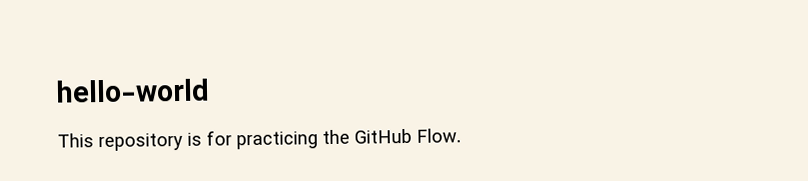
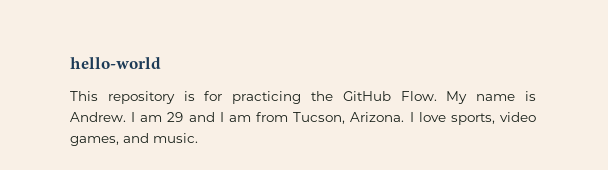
(461, 135) none -> [446,91,536,104] [70,112,536,125] [70,133,198,146] My name is Andrew. I am 29 and I am from Tucson, Arizona. I love sports, video games, and music.

